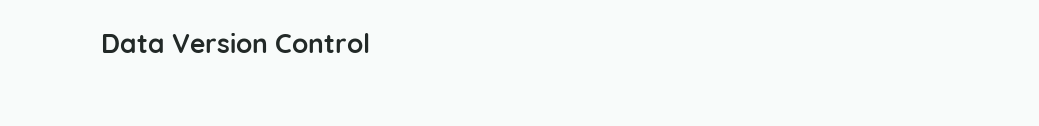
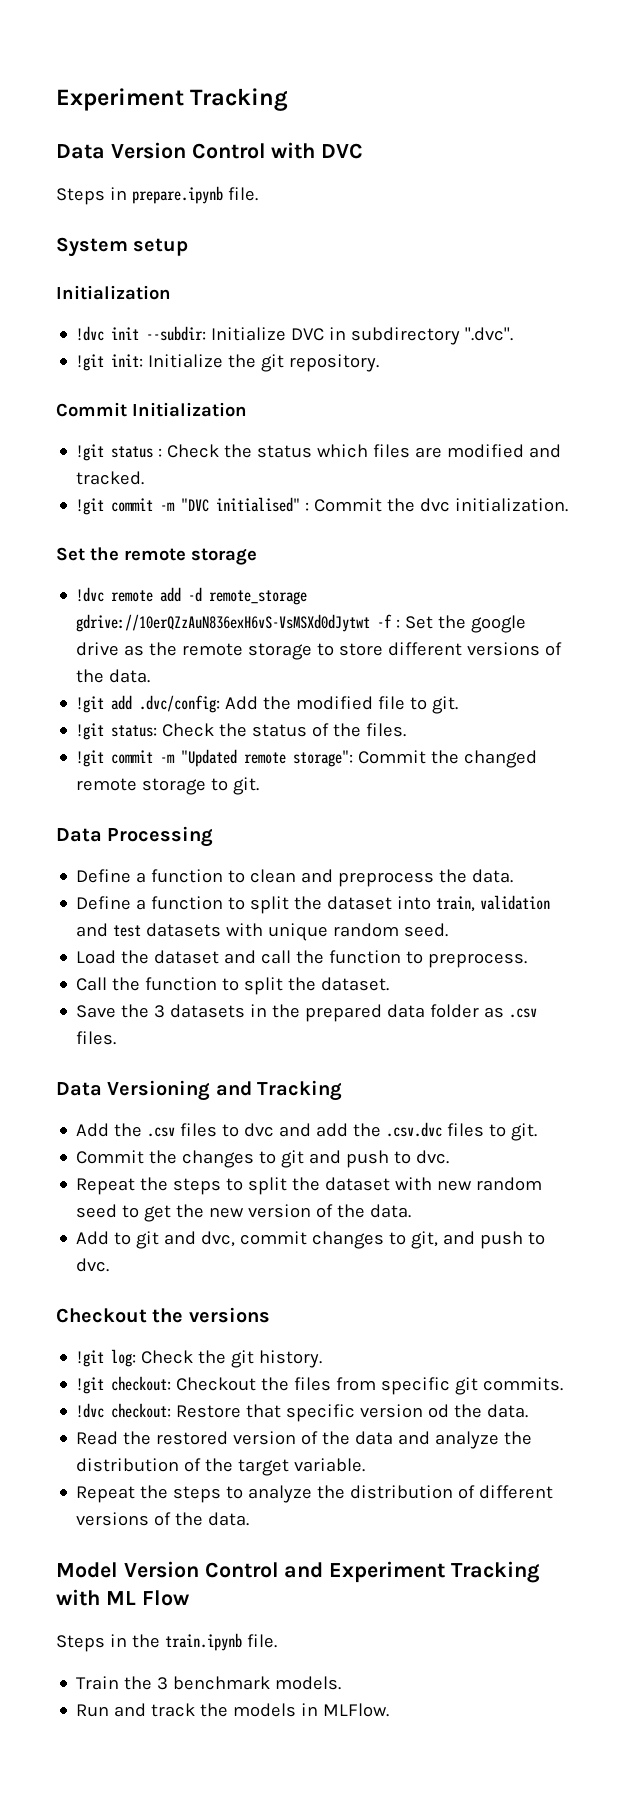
(101, 43) none -> [56,88,289,111] Experiment Tracking //
(371, 43) none -> [271,142,364,159] [56,186,258,205] [56,237,189,257] [56,285,171,300] [76,326,514,345] [76,354,380,372] [56,402,247,417] [76,444,562,461] [76,471,145,485] [76,497,569,515] [56,547,257,565] [76,587,308,605] [76,614,527,633] [76,642,563,660] [76,669,151,683] [76,695,459,714] [76,723,407,740] [76,749,538,768] [76,777,260,795] [56,826,214,847] [76,869,514,887] [76,895,551,914] [76,923,449,941] [76,950,528,968] [76,977,390,995] [76,1004,538,1022] [76,1031,117,1045] [56,1080,343,1101] [76,1122,538,1141] [76,1150,450,1168] [76,1177,543,1195] [76,1204,412,1222] [76,1231,546,1249] [76,1258,110,1272] [56,1307,270,1323] [76,1349,323,1368] [76,1376,564,1395] [76,1403,529,1422] [76,1431,533,1449] [76,1458,366,1476] [76,1485,554,1503] [76,1512,250,1526] [56,1561,541,1583] [56,1589,189,1606] [56,1633,277,1652] [76,1676,342,1690] [76,1703,390,1717] with DVC // Steps in prepare.ipynb file. // System setup // Initialization // !dvc init --subdir: Initialize DVC in subdirectory ".dvc". // !git init: Initialize the git repository. // Commit Initialization // !git status : Check the status which files are modified and tracked. // !git commit -m "DVC initialised" : Commit the dvc initialization. // Set the remote storage // !dvc remote add -d remote_storage gdrive://10erQZzAuN836exH6vS-VsMSXd0dJytwt -f : Set the google drive as the remote storage to store different versions of the data. // !git add .dvc/config: Add the modified file to git. // !git status: Check the status of the files. // !git commit -m "Updated remote storage": Commit the changed remote storage to git. // Data Processing // Define a function to clean and preprocess the data. // Define a function to split the dataset into train, validation and test datasets with unique random seed. // Load the dataset and call the function to preprocess. // Call the function to split the dataset. // Save the 3 datasets in the prepared data folder as .csv files. // Data Versioning and Tracking // Add the .csv files to dvc and add the .csv.dvc files to git. // Commit the changes to git and push to dvc. // Repeat the steps to split the dataset with new random seed to get the new version of the data. // Add to git and dvc, commit changes to git, and push to dvc. // Checkout the versions // !git log: Check the git history. // !git checkout: Checkout the files from specific git commits. // !dvc checkout: Restore that specific version od the data. // Read the restored version of the data and analyze the distribution of the target variable. // Repeat the steps to analyze the distribution of different versions of the data. // Model Version Control and Experiment Tracking with ML Flow // Steps in the train.ipynb file. // Train the 3 benchmark models. // Run and track the models in MLFlow.

